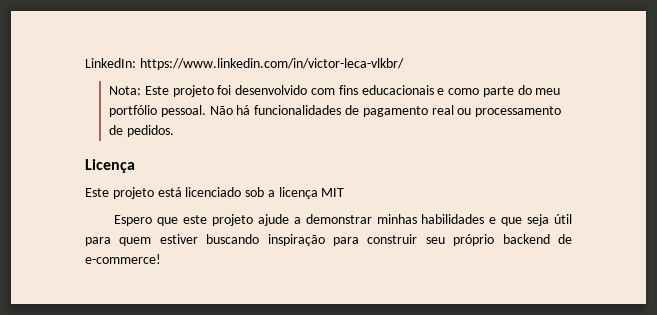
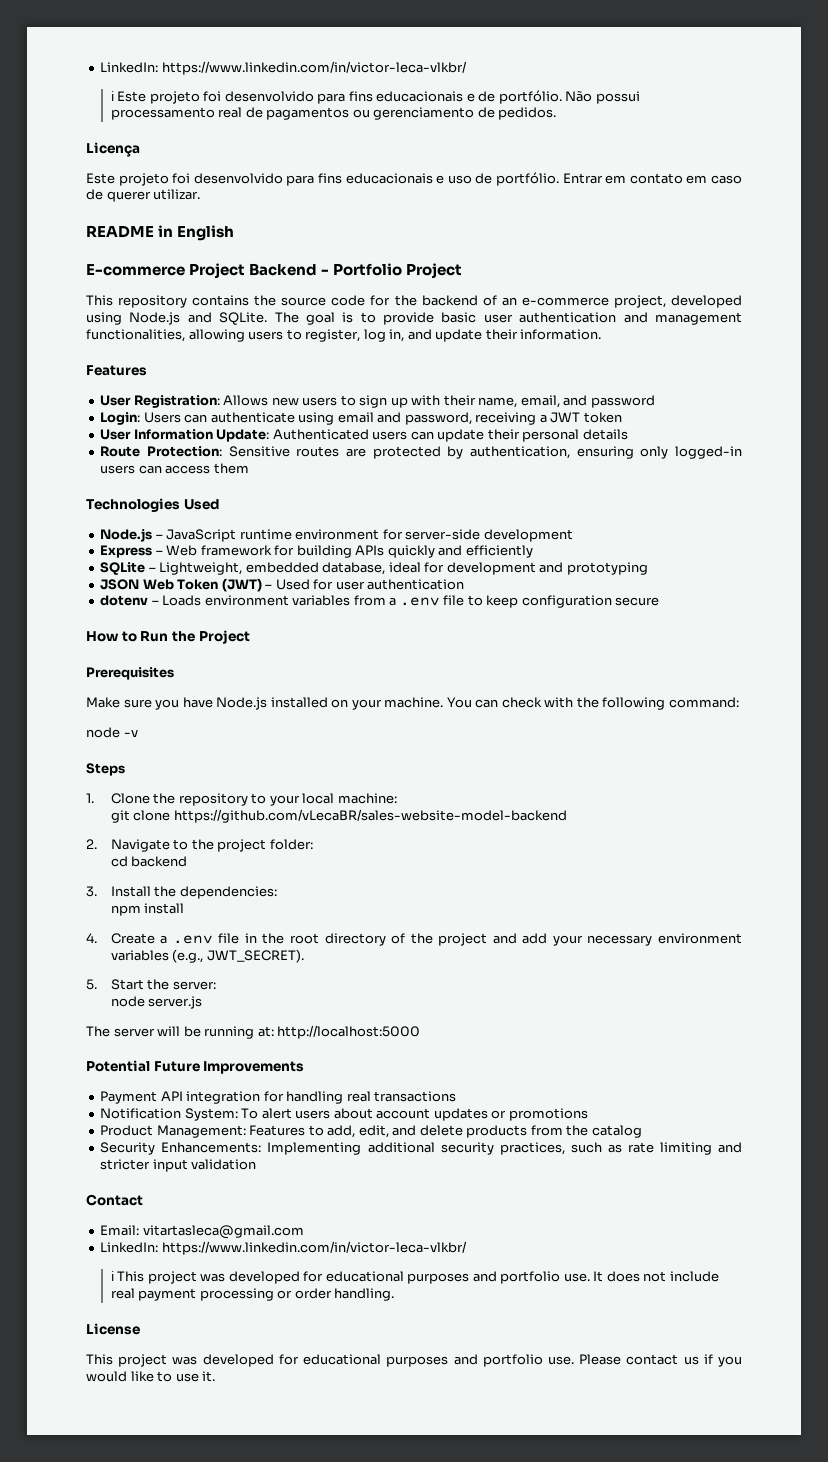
[85,58,404,70] [109,85,561,97] [109,105,562,117] LinkedIn: https://www.linkedin.com/in/victor-leca-vlkbr/ // Nota: Este projeto foi desenvolvido com fins educacionais e como parte do meu portfólio pessoal. Não há funcionalidades de pagamento real ou processamento -> [100,61,467,75] [110,90,640,104] [110,107,475,120] LinkedIn: https://www.linkedin.com/in/victor-leca-vlkbr/ // ℹ Este projeto foi desenvolvido para fins educacionais e de portfólio. Não possui processamento real de pagamentos ou gerenciamento
[157,187,345,199] [114,214,572,226] [85,234,572,246] [85,254,161,264] está licenciado sob a licença MIT // Espero que este projeto ajude a demonstrar minhas habilidades e que seja útil para quem estiver buscando inspiração para construir seu próprio backend de e-commerce! -> [172,172,743,186] [86,189,201,202] [86,225,235,241] [86,263,463,279] [86,295,743,308] [86,312,742,325] [86,329,602,342] [86,365,147,376] [100,395,655,408] [100,412,622,425] [100,429,628,442] [100,446,742,459] [100,463,249,474] [86,498,219,512] [100,528,573,542] [100,545,533,558] [100,562,648,575] [100,578,465,592] [100,595,660,608] [86,630,250,644] [86,667,174,680] [86,697,739,710] [86,727,138,738] [86,763,125,776] [86,793,397,806] [110,809,567,823] [86,839,313,852] [110,856,188,867] [86,886,277,899] [110,903,185,916] [86,933,742,946] [110,949,304,963] [86,979,216,990] [110,996,203,1009] [86,1025,421,1039] [86,1060,305,1074] [100,1091,457,1104] [100,1108,588,1121] [100,1125,642,1138] [100,1142,743,1155] [100,1159,257,1172] [86,1194,143,1206] [100,1225,304,1239] [100,1241,467,1255] [110,1271,719,1284] [110,1288,395,1301] [86,1323,140,1335] [86,1354,742,1367] [86,1371,216,1382] foi desenvolvido para fins educacionais e uso de portfólio. Entrar em contato em caso de querer utilizar. // README in English // E-commerce Project Backend - Portfolio Project // This repository contains the source code for the backend of an e-commerce project, developed using Node.js and SQLite. The goal is to provide basic user authentication and management functionalities, allowing users to register, log in, and update their information. // Features // User Registration: Allows new users to sign up with their name, email, and password // Login: Users can authenticate using email and password, receiving a JWT token // User Information Update: Authenticated users can update their personal details // Route Protection: Sensitive routes are protected by authentication, ensuring only logged-in users can access them // Technologies Used // Node.js – JavaScript runtime environment for server-side development // Express – Web framework for building APIs quickly and efficiently // SQLite – Lightweight, embedded database, ideal for development and prototyping // JSON Web Token (JWT) – Used for user authentication // dotenv – Loads environment variables from a .env file to keep configuration secure // How to Run the Project // Prerequisites // Make sure you have Node.js installed on your machine. You can check with the following command: // node -v // Steps // 1. Clone the repository to your local machine: // git clone https://github.com/vLecaBR/sales-website-model-backend // 2. Navigate to the project folder: // cd backend // 3. Install the dependencies: // npm install // 4. Create a .env file in the root directory of the project and add your necessary environment variables (e.g., JWT_SECRET). // 5. Start the server: // node server.js // The server will be running at: http://localhost:5000 // Potential Future Improvements // Payment API integration for handling real transactions // Notification System: To alert users about account updates or promotions // Product Management: Features to add, edit, and delete products from the catalog // Security Enhancements: Implementing additional security practices, such as rate limiting and stricter input validation // Contact // Email: vitartasleca@gmail.com // LinkedIn: https://www.linkedin.com/in/victor-leca-vlkbr/ // ℹ This project was developed for educational purposes and portfolio use. It does not include real payment processing or order handling. // License // This project was developed for educational purposes and portfolio use. Please contact us if you would like to use it.

